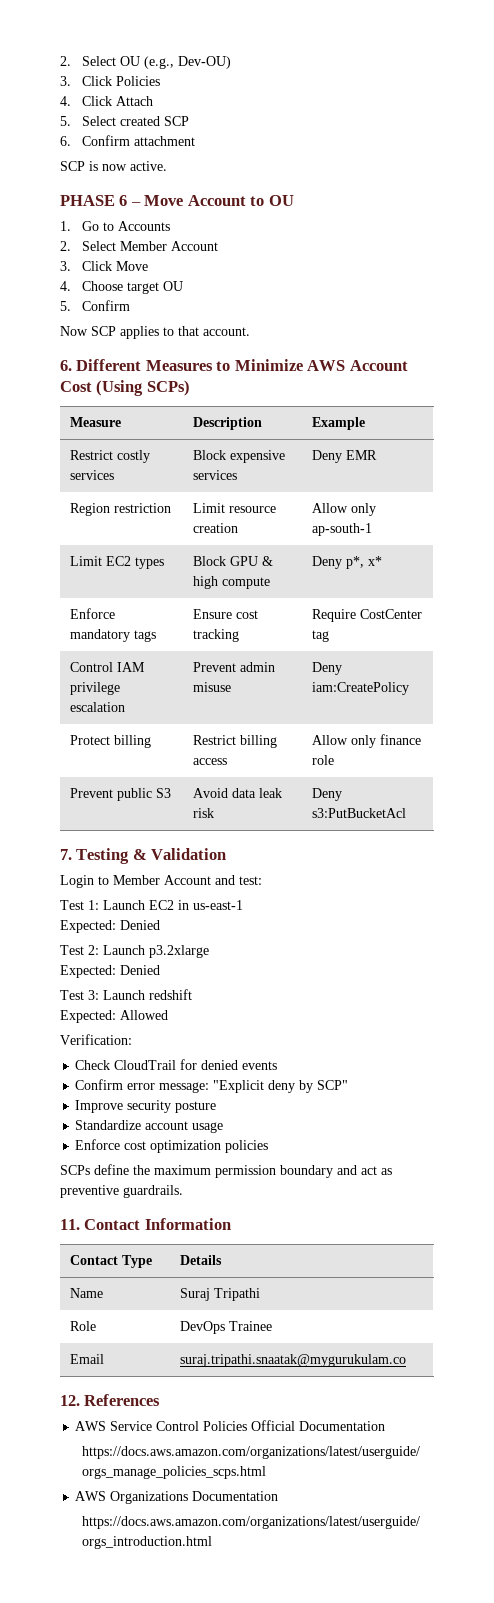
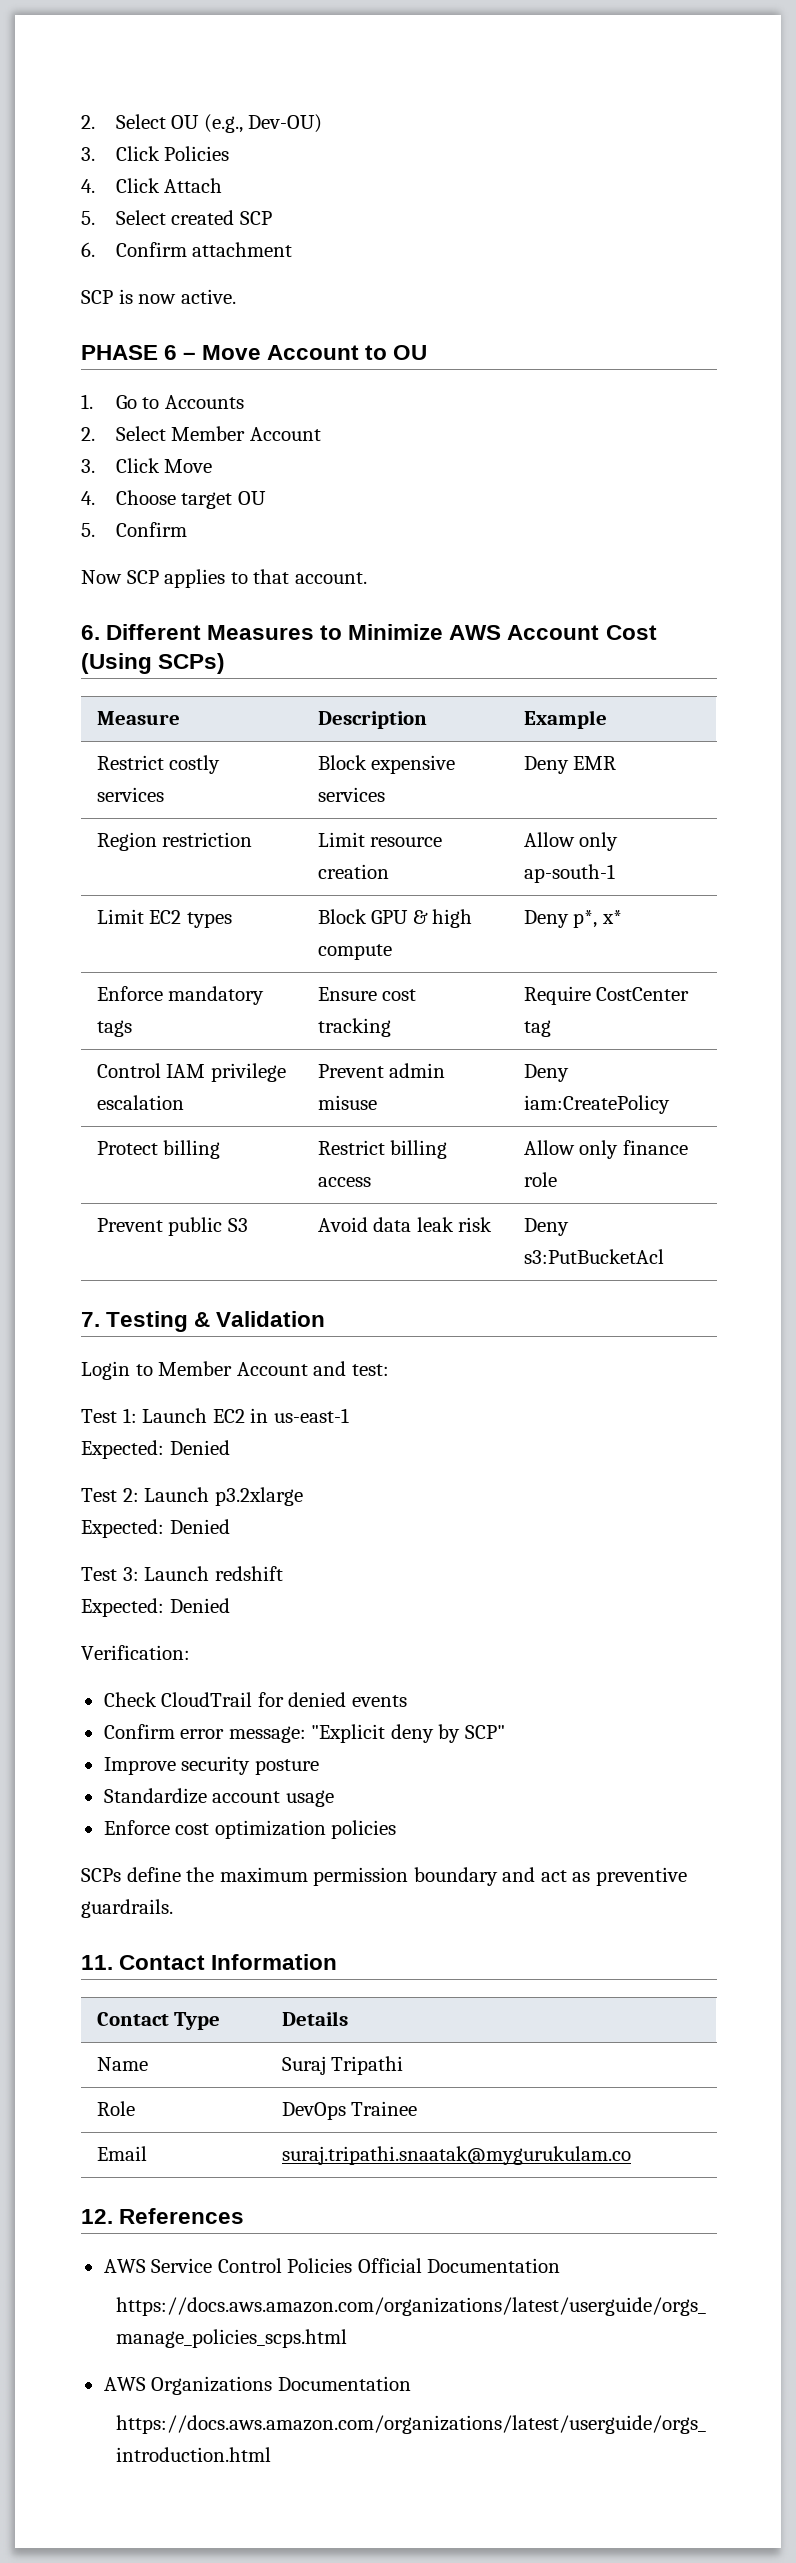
[120,1010,168,1020] Allowed -> [169,1598,230,1613] Denied

